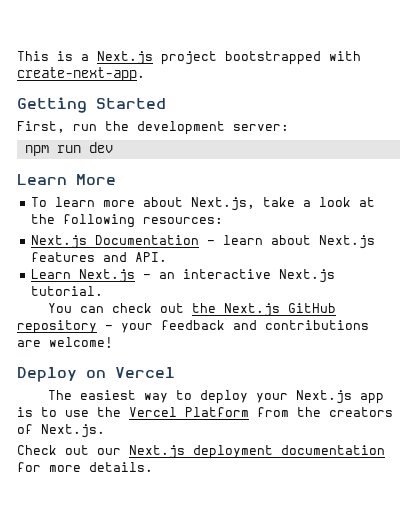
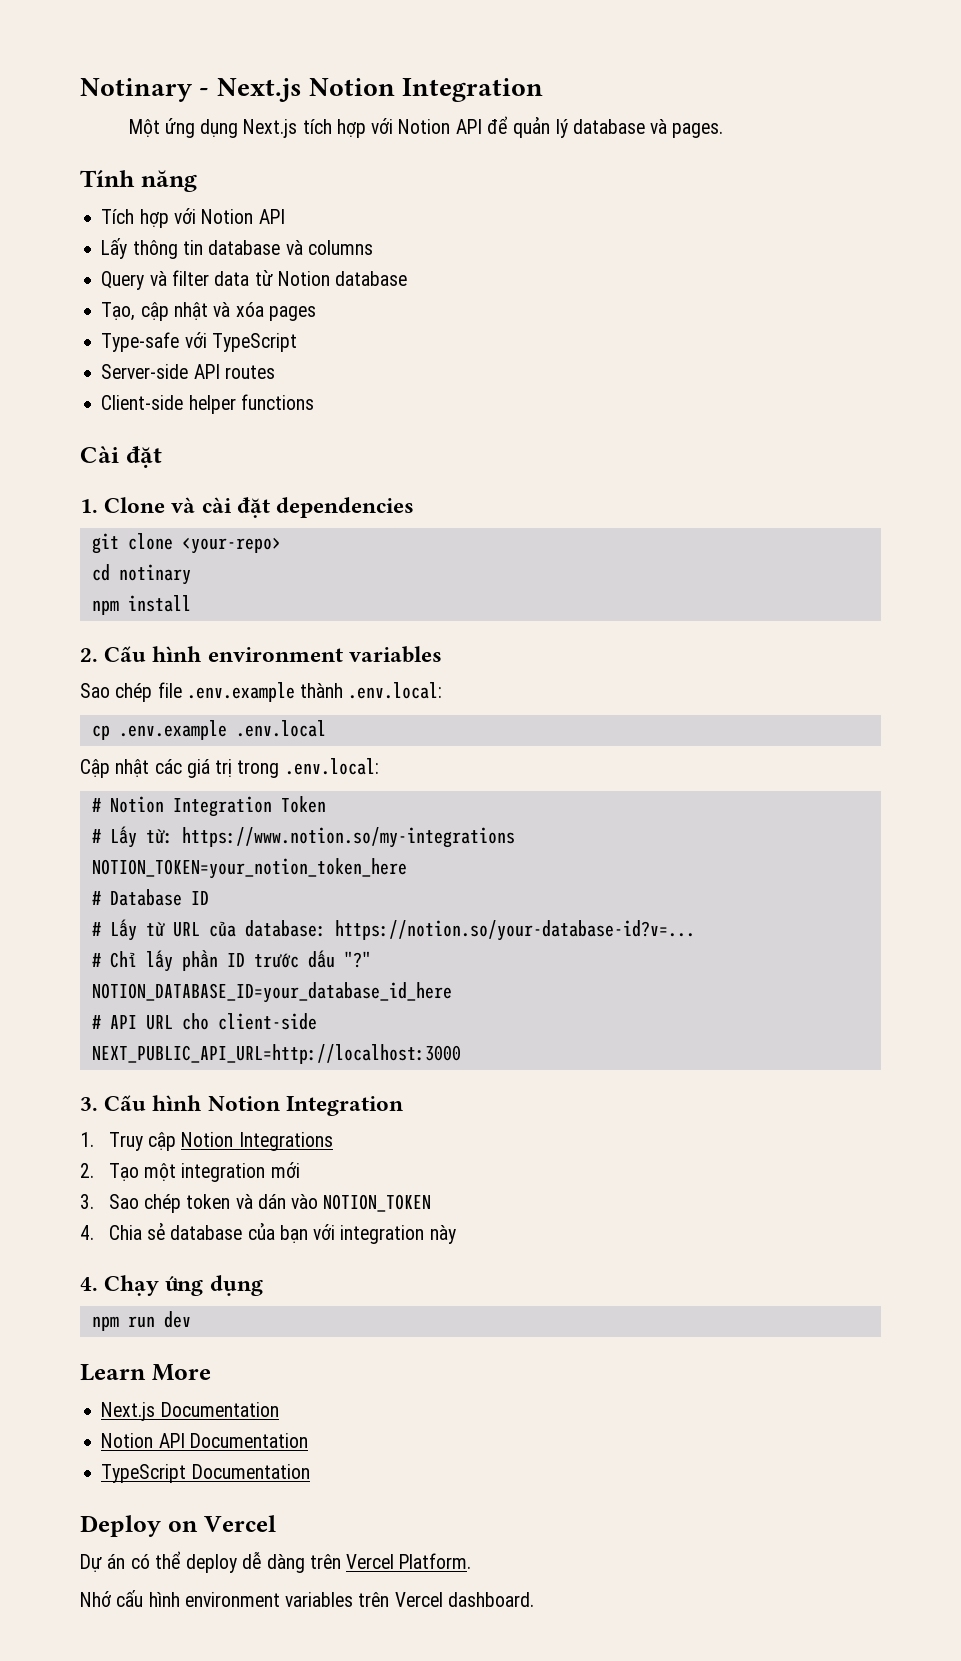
[17,51,361,65] [17,67,145,81] [17,97,166,113] [17,121,289,135] This is a Next.js project bootstrapped with create-next-app. // Getting Started // First, run the development server: -> [80,78,544,102] [128,116,724,138] [80,170,197,192] [101,208,285,228] [101,238,373,259] [101,270,408,290] [101,302,316,321] [101,332,297,352] [101,364,275,379] [101,394,314,414] [80,446,162,468] [80,497,415,518] [91,533,281,554] [91,564,191,585] [91,595,191,615] [80,646,442,663] [80,682,443,702] [91,720,326,740] [80,758,379,778] [91,796,326,817] [91,826,515,848] [91,858,407,879] [91,889,209,906] [91,919,695,941] [91,950,371,972] [91,982,452,1003] [91,1013,317,1030] [91,1044,461,1064] [80,1095,403,1116] [80,1132,333,1151] [80,1162,300,1182] [80,1194,432,1213] [80,1223,456,1244] [80,1275,263,1296] Notinary - Next.js Notion Integration // Một ứng dụng Next.js tích hợp với Notion API để quản lý database và pages. // Tính năng // Tích hợp với Notion API // Lấy thông tin database và columns // Query và filter data từ Notion database // Tạo, cập nhật và xóa pages // Type-safe với TypeScript // Server-side API routes // Client-side helper functions // Cài đặt // 1. Clone và cài đặt dependencies // git clone <your-repo> // cd notinary // npm install // 2. Cấu hình environment variables // Sao chép file .env.example thành .env.local: // cp .env.example .env.local // Cập nhật các giá trị trong .env.local: // # Notion Integration Token // # Lấy từ: https://www.notion.so/my-integrations // NOTION_TOKEN=your_notion_token_here // # Database ID // # Lấy từ URL của database: https://notion.so/your-database-id?v=... // # Chỉ lấy phần ID trước dấu "?" // NOTION_DATABASE_ID=your_database_id_here // # API URL cho client-side // NEXT_PUBLIC_API_URL=http://localhost:3000 // 3. Cấu hình Notion Integration // 1. Truy cập Notion Integrations // 2. Tạo một integration mới // 3. Sao chép token và dán vào NOTION_TOKEN // 4. Chia sẻ database của bạn với integration này // 4. Chạy ứng dụng
[30,197,375,211] [30,214,223,228] [30,235,375,249] [30,252,167,262] [30,269,335,283] [30,286,103,296] [47,303,336,317] [17,320,369,334] [17,337,113,348] [17,367,175,382] [47,390,384,404] [17,407,393,417] [17,424,105,438] [17,445,385,459] [17,462,153,472] To learn more about Next.js, take a look at the following resources: // Next.js Documentation - learn about Next.js features and API. // Learn Next.js - an interactive Next.js tutorial. // You can check out the Next.js GitHub repository - your feedback and contributions are welcome! // Deploy on Vercel // The easiest way to deploy your Next.js app is to use the Vercel Platform from the creators of Next.js. // Check out our Next.js deployment documentation for more details. -> [101,1402,279,1421] [101,1433,308,1448] [101,1464,310,1483] [80,1515,276,1537] [80,1551,472,1573] [80,1590,534,1607] Next.js Documentation // Notion API Documentation // TypeScript Documentation // Deploy on Vercel // Dự án có thể deploy dễ dàng trên Vercel Platform. // Nhớ cấu hình environment variables trên Vercel dashboard.

